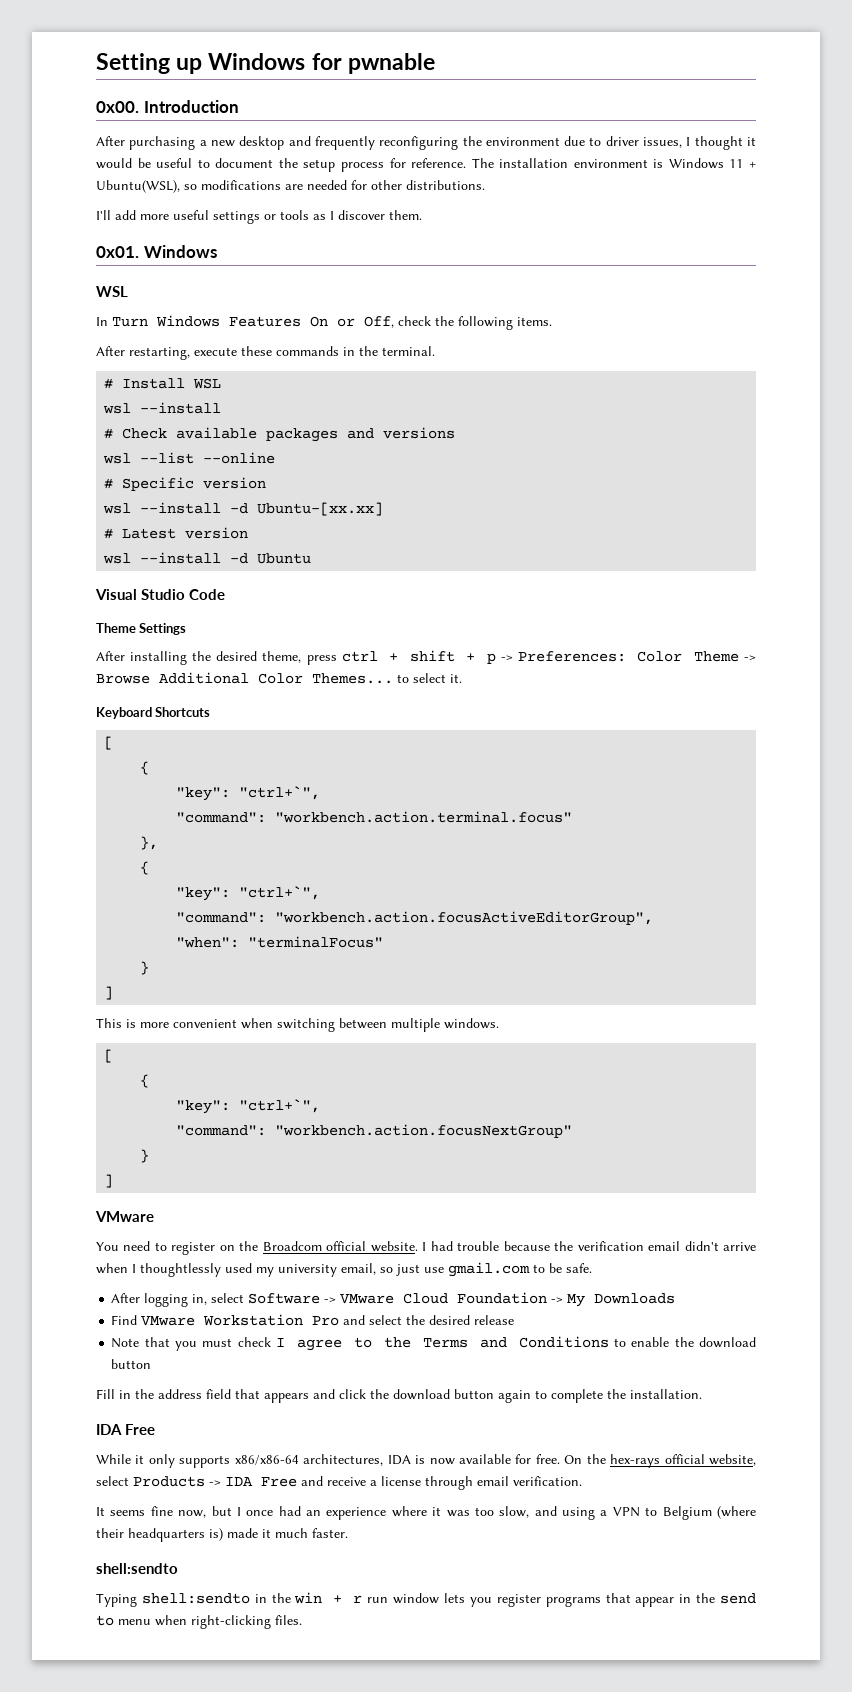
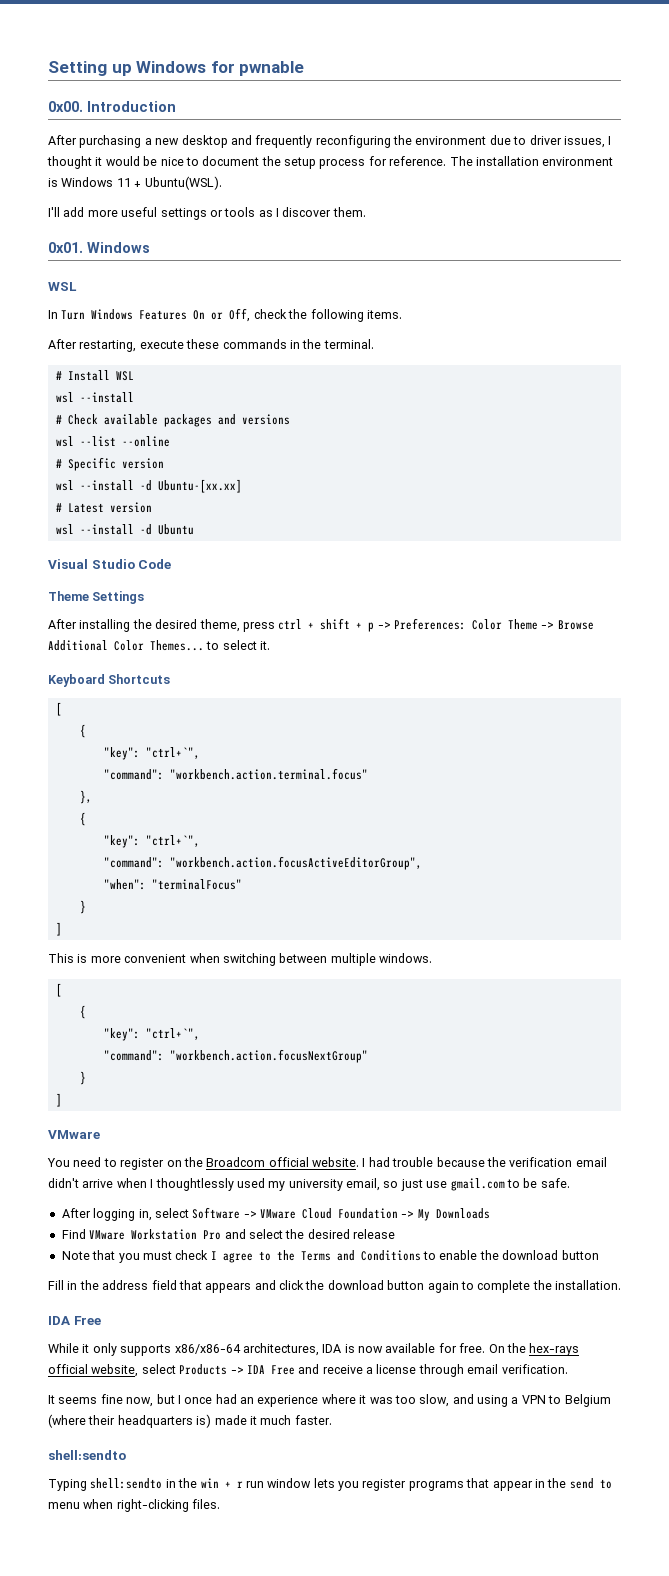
[156,158,193,168] useful -> [160,157,184,166] nice
[96,180,485,193] Ubuntu(WSL), so modifications are needed for other distributions. -> [144,176,222,190] Ubuntu(WSL).

